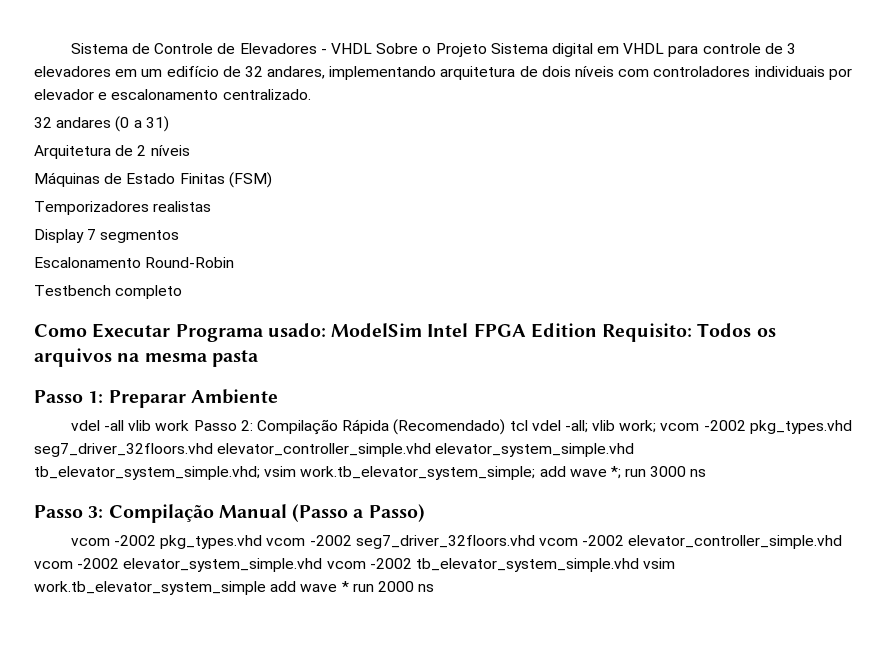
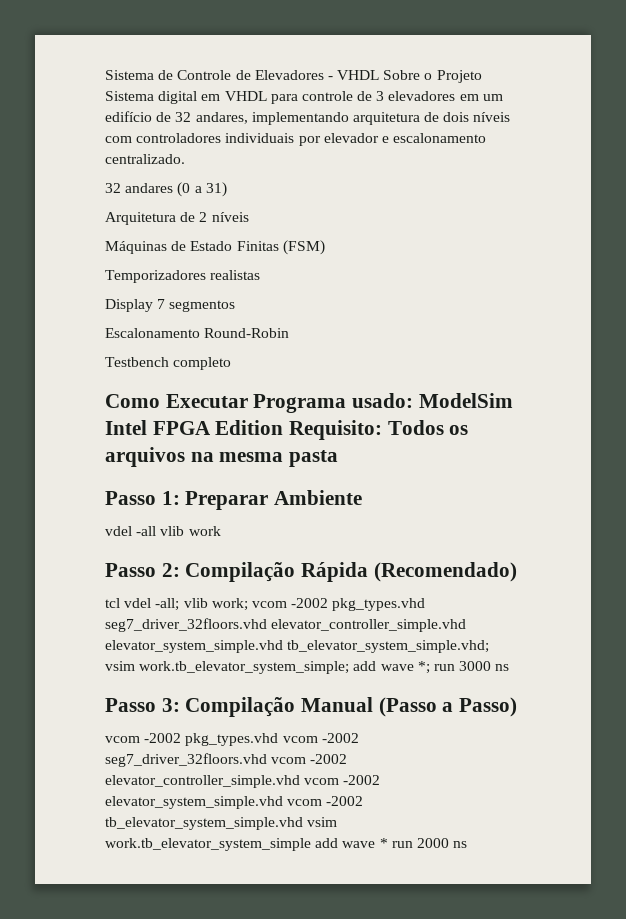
(190, 425) none -> (221, 531) //
(506, 427) none -> (517, 572) //

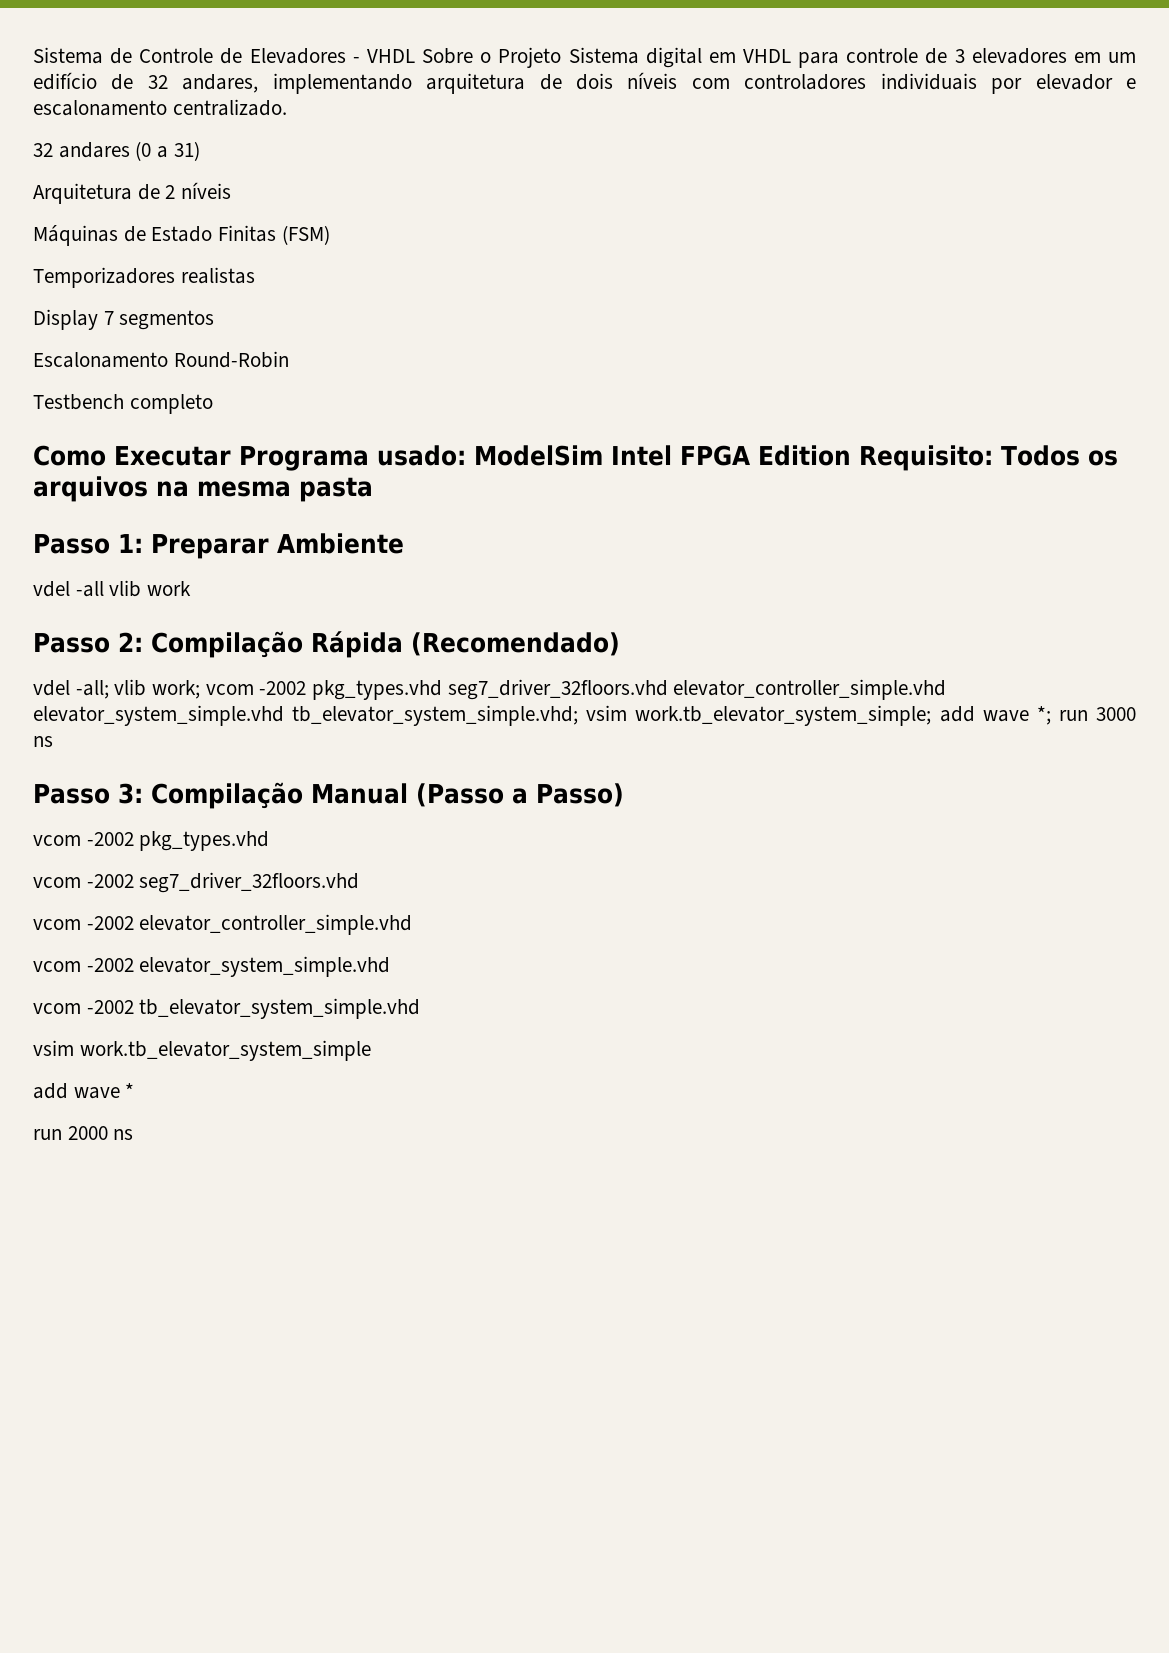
[105,598,120,608] tcl -> (620, 644) none
(279, 739) none -> (270, 841) //
(267, 760) none -> (360, 882) //
(300, 781) none -> (413, 924) //
(283, 802) none -> (391, 966) //
(303, 823) none -> (421, 1008) //
(311, 844) none -> (371, 1050) //
(388, 843) none -> (135, 1090) //

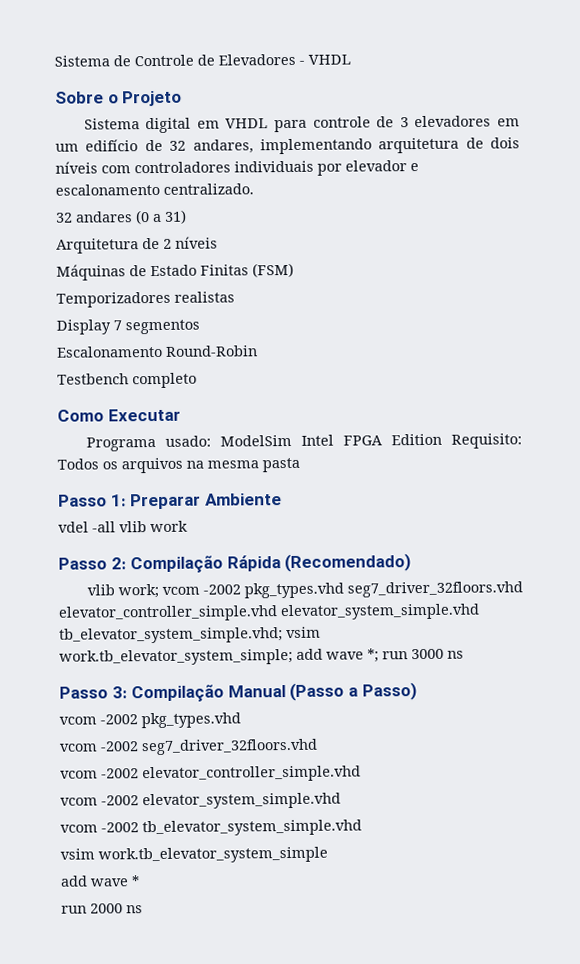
(415, 56) none -> (351, 59) //
(562, 57) none -> (183, 98) //
(231, 456) none -> (181, 415) //
[33,680,109,699] vdel -all; -> (412, 563) none

